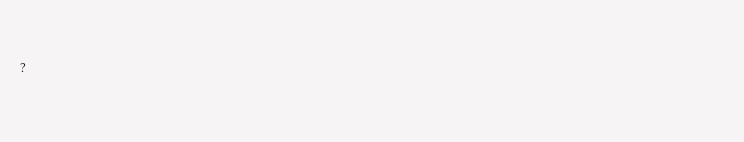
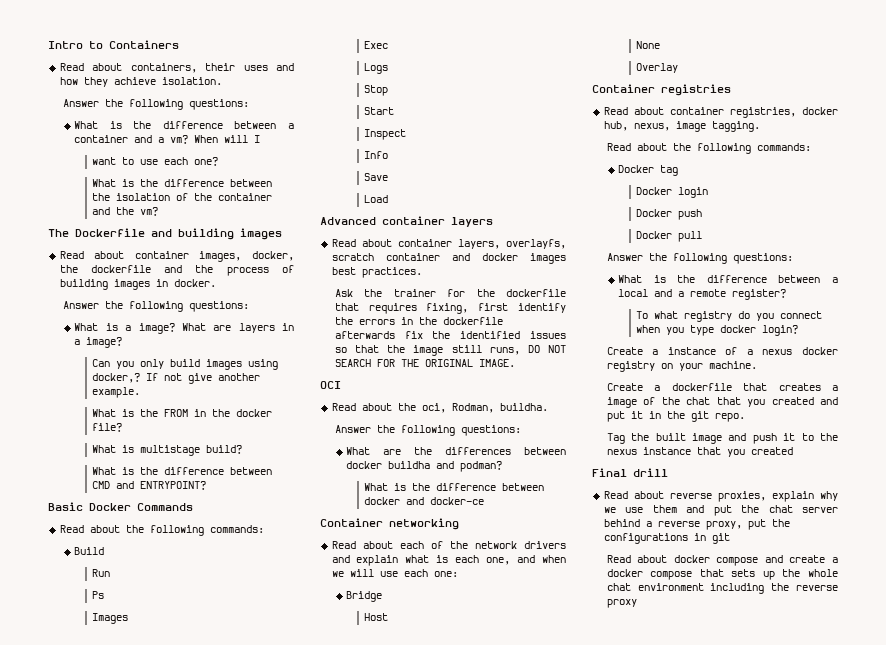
[20,63,26,72] ? -> [48,40,179,49] [59,63,294,73] [59,77,222,87] [62,99,249,110] [74,121,294,129] [74,135,261,144] [92,157,219,166] [92,179,273,187] [92,193,273,201] [92,207,159,216] [48,228,282,240] [59,251,294,262] [59,265,294,276] [59,279,216,290] [62,301,249,312] [74,323,294,334] [74,337,123,348] [92,359,279,370] [92,373,261,384] [92,387,141,398] [92,409,273,417] [92,423,123,432] [92,445,243,456] [92,467,273,475] [92,481,207,490] [48,502,193,511] [59,525,264,536] [74,547,105,555] [92,569,111,577] [92,591,105,599] [92,613,129,624] [364,41,389,49] [364,63,389,74] [364,85,389,96] [364,107,395,115] [364,129,407,140] [364,151,389,159] [364,173,389,181] [364,195,389,203] [320,216,493,227] [331,239,566,249] [331,253,566,264] [331,267,422,278] [334,289,566,297] [334,303,566,314] [334,317,503,325] [334,331,566,339] [334,345,566,356] [334,359,515,367] [320,381,341,389] [331,403,548,413] [334,425,521,436] [346,447,566,455] [346,461,503,472] [364,483,545,491] [364,497,485,505] [320,518,459,530] [331,541,566,549] [331,555,566,566] [331,569,458,577] [346,591,383,602] [364,613,389,621] [636,41,661,49] [636,63,679,73] [592,84,731,96] [603,107,838,118] [603,121,760,132] [606,143,811,154] [618,165,679,176] [636,187,709,198] [636,209,703,220] [636,231,703,242] [606,253,793,264] [618,275,838,283] [618,289,787,300] [636,311,823,322] [636,325,799,336] [606,347,838,355] [606,361,757,372] [606,383,838,391] [606,397,838,408] [606,411,745,422] [606,433,838,444] [606,447,793,457] [592,468,668,477] [603,491,838,502] [603,505,838,516] [603,519,790,530] [603,533,730,544] [606,555,838,566] [606,569,838,580] [606,583,838,594] [606,599,637,608] Intro to Containers // Read about containers, their uses and how they achieve isolation. // Answer the following questions: // What is the difference between a container and a vm? When will I // want to use each one? // What is the difference between the isolation of the container and the vm? // The Dockerfile and building images // Read about container images, docker, the dockerfile and the process of building images in docker. // Answer the following questions: // What is a image? What are layers in a image? // Can you only build images using docker,? If not give another example. // What is the FROM in the docker file? // What is multistage build? // What is the difference between CMD and ENTRYPOINT? // Basic Docker Commands // Read about the following commands: // Build // Run // Ps // Images // Exec // Logs // Stop // Start // Inspect // Info // Save // Load // Advanced container layers // Read about container layers, overlayfs, scratch container and docker images best practices. // Ask the trainer for the dockerfile that requires fixing, first identify the errors in the dockerfile afterwards fix the identified issues so that the image still runs, DO NOT SEARCH FOR THE ORIGINAL IMAGE. // OCI // Read about the oci, Rodman, buildha. // Answer the following questions: // What are the differences between docker buildha and podman? // What is the difference between docker and docker-ce // Container networking // Read about each of the network drivers and explain what is each one, and when we will use each one: // Bridge // Host // None // Overlay // Container registries // Read about container registries, docker hub, nexus, image tagging. // Read about the following commands: // Docker tag // Docker login // Docker push // Docker pull // Answer the following questions: // What is the difference between a local and a remote register? // To what registry do you connect when you type docker login? // Create a instance of a nexus docker registry on your machine. // Create a dockerfile that creates a image of the chat that you created and put it in the git repo. // Tag the built image and push it to the nexus instance that you created // Final drill // Read about reverse proxies, explain why we use them and put the chat server behind a reverse proxy, put the configurations in git // Read about docker compose and create a docker compose that sets up the whole chat environment including the reverse proxy

